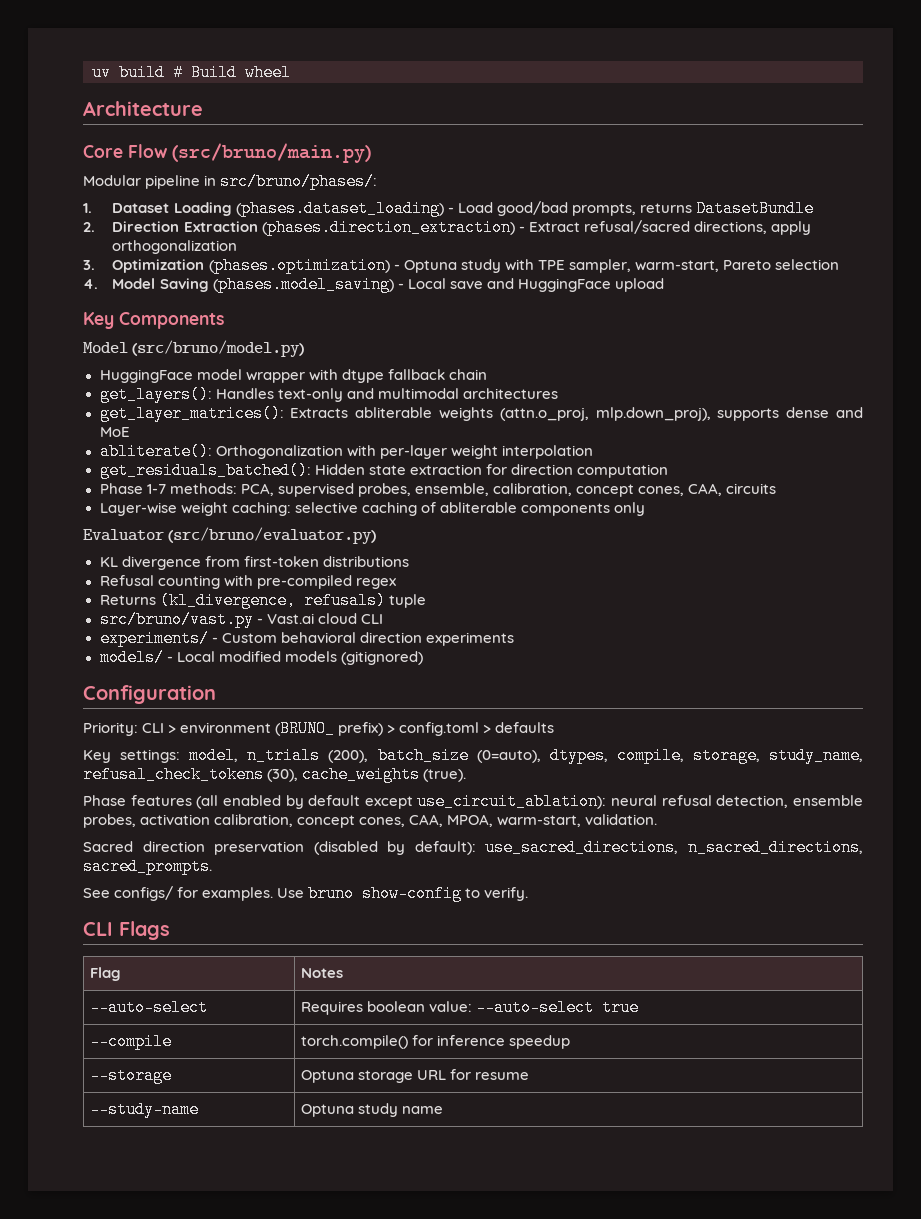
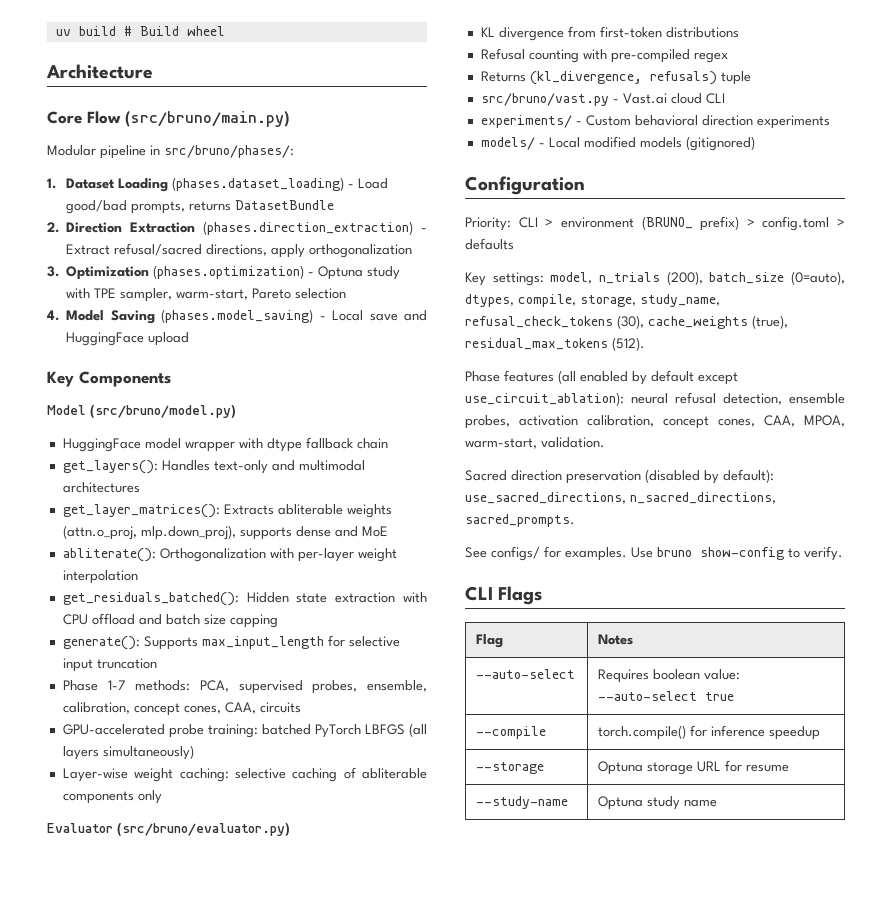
[485,464,668,478] for direction computation -> [402,592,427,603] [62,613,278,628] [62,635,400,650] [62,658,157,672] with CPU offload and batch size capping // generate(): Supports max_input_length for selective input truncation
(777, 488) none -> [62,723,427,738] [62,745,194,760] // GPU-accelerated probe training: batched PyTorch LBFGS (all layers simultaneously)
[423,769,467,782] (true). -> [752,315,788,329] [465,337,645,351] (true), residual_max_tokens (512).

